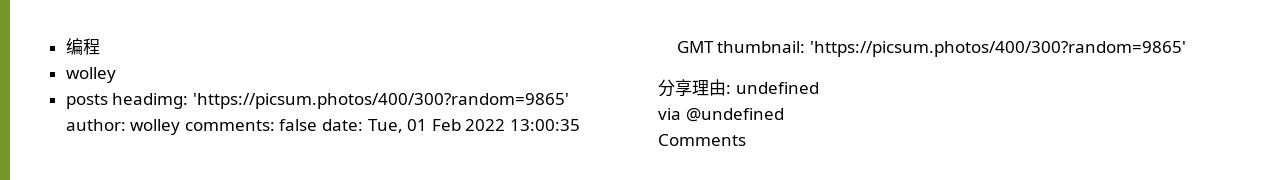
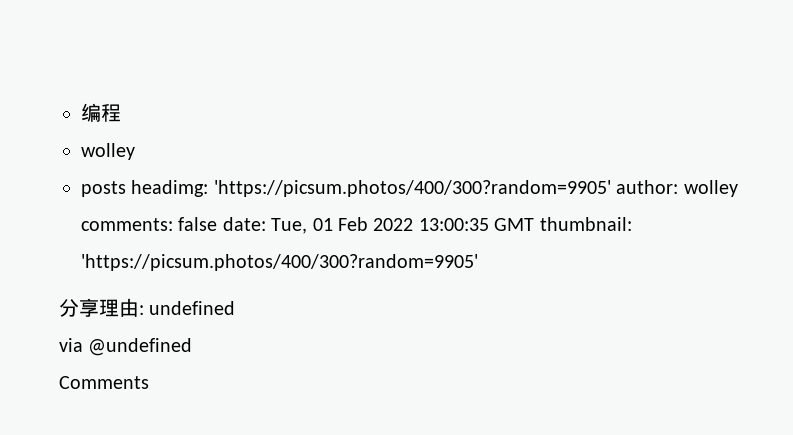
[192,93,569,109] 'https://picsum.photos/400/300?random=9865' -> [213,180,611,197] 'https://picsum.photos/400/300?random=9905'
[809,41,1186,57] 'https://picsum.photos/400/300?random=9865' -> [81,254,478,271] 'https://picsum.photos/400/300?random=9905'

